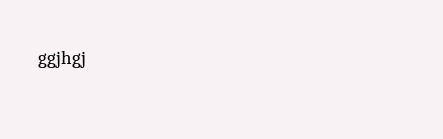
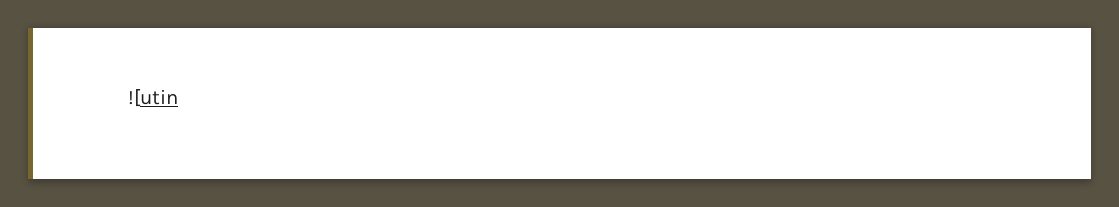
[38,50,86,68] ggjhgj -> [128,89,178,107] ![utin

